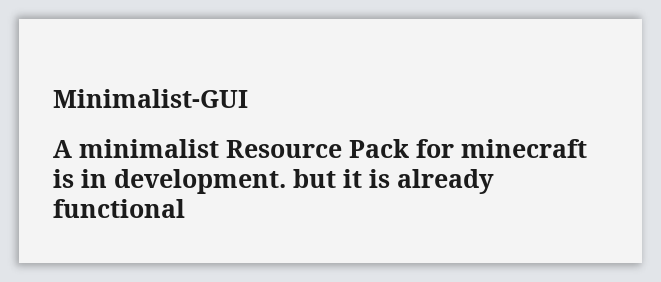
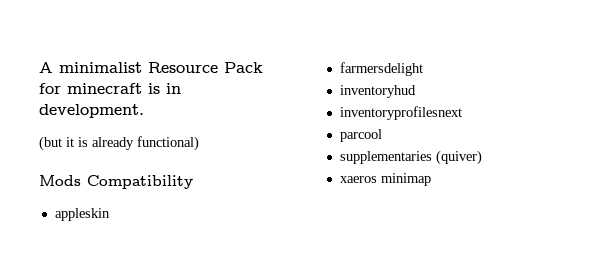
[53,89,248,108] Minimalist-GUI // -> (39, 67) none
[293,169,336,188] but -> [39,136,62,151] // (but
[53,199,185,218] functional -> [137,136,199,151] [39,175,193,189] [54,208,110,221] [339,62,423,76] [339,85,416,98] [339,106,462,120] [339,129,382,142] [339,150,482,165] [339,173,431,186] functional) // Mods Compatibility // appleskin // farmersdelight // inventoryhud // inventoryprofilesnext // parcool // supplementaries (quiver) // xaeros minimap

